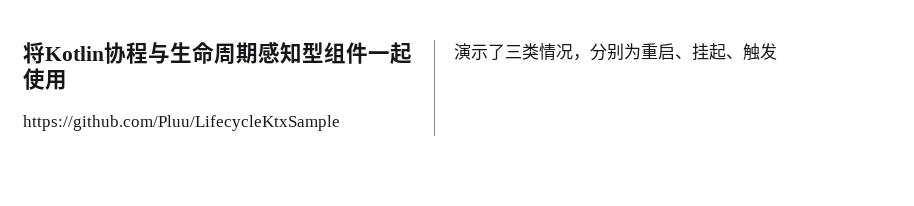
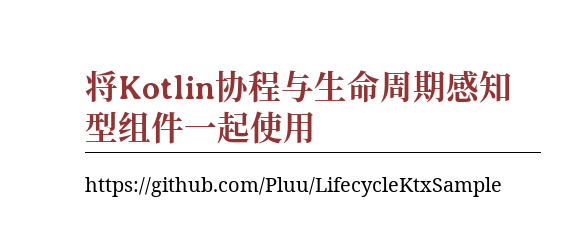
[454,43,777,61] // 演示了三类情况，分别为重启、挂起、触发 -> (502, 187) none

